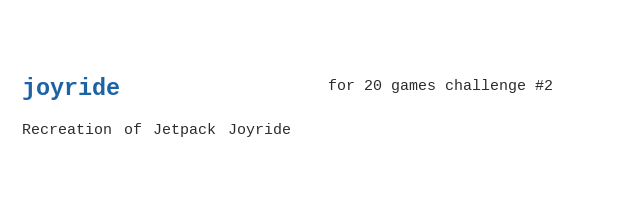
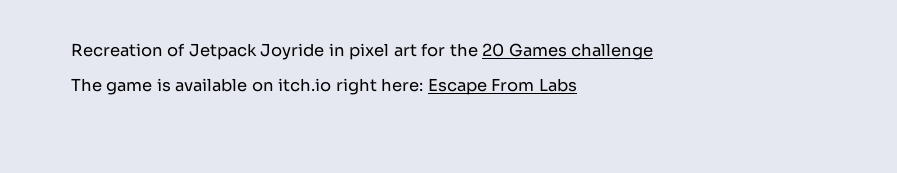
[22,77,120,100] joyride // -> (71, 50) none
[328,79,553,93] for 20 games challenge #2 -> [328,43,654,60] [71,78,577,95] in pixel art for the 20 Games challenge // The game is available on itch.io right here: Escape From Labs

